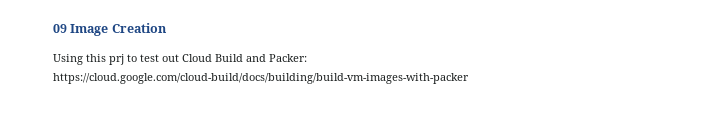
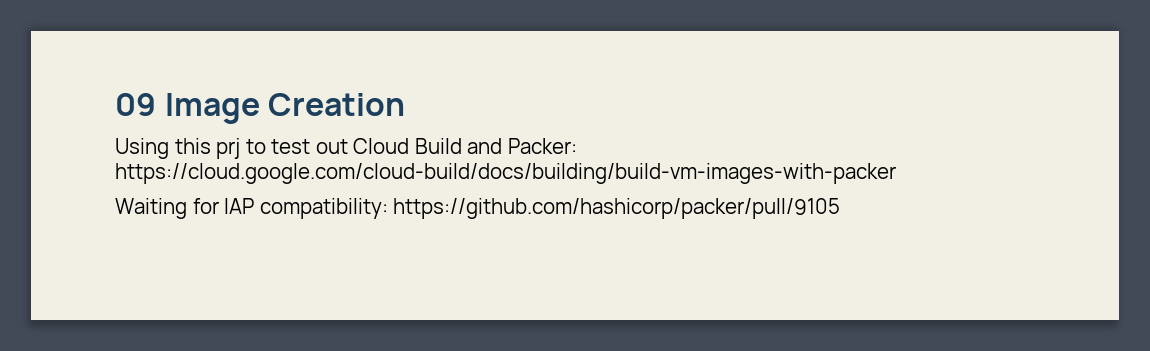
(469, 78) none -> [115,198,841,219] // Waiting for IAP compatibility: https://github.com/hashicorp/packer/pull/9105

